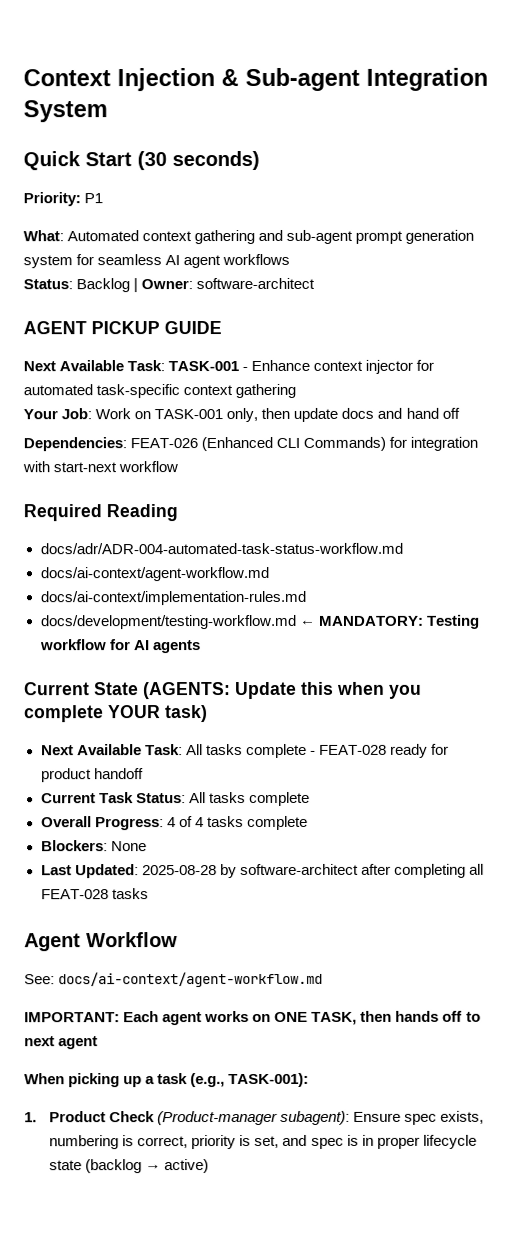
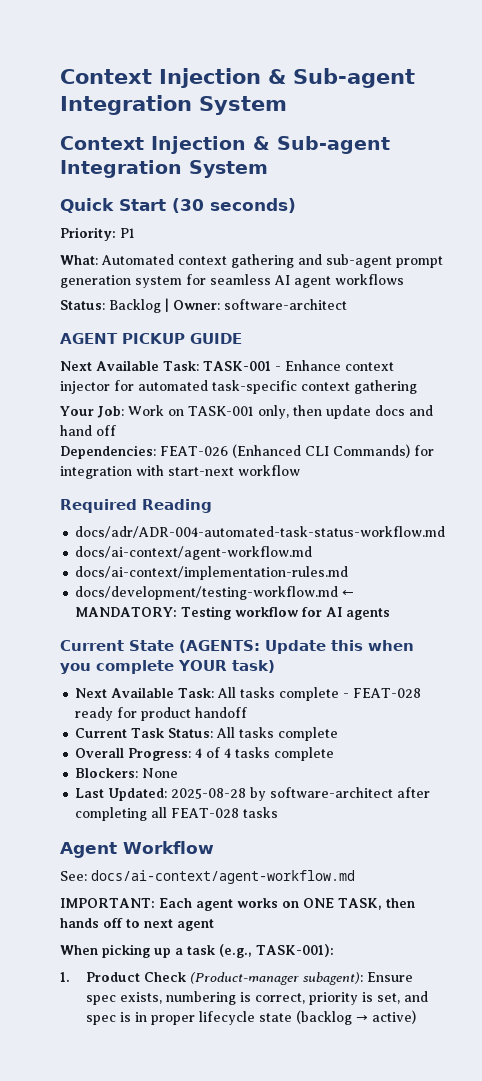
[23,67,488,92] [23,100,108,123] Context Injection & Sub-agent Integration System -> [60,68,415,88] [60,95,287,115] [60,136,390,154] [60,160,268,178] Context Injection & Sub-agent Integration System // Context Injection & Sub-agent Integration System

